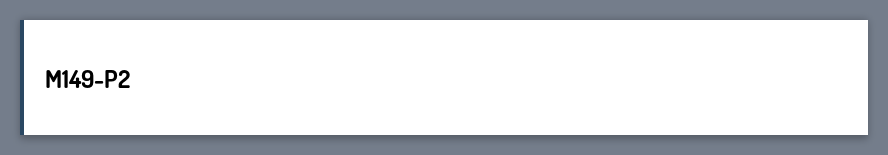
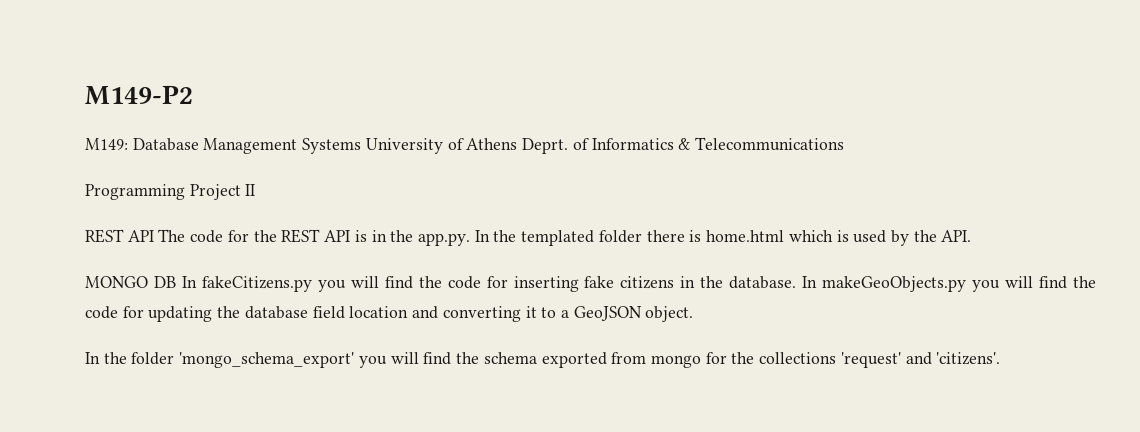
(130, 79) none -> [85,137,844,154] [85,184,256,200] [85,229,972,246] [85,276,1097,292] [85,306,694,322] [85,352,1001,368] // M149: Database Management Systems University of Athens Deprt. of Informatics & Telecommunications // Programming Project II // REST API The code for the REST API is in the app.py. In the templated folder there is home.html which is used by the API. // MONGO DB In fakeCitizens.py you will find the code for inserting fake citizens in the database. In makeGeoObjects.py you will find the code for updating the database field location and converting it to a GeoJSON object. // In the folder 'mongo_schema_export' you will find the schema exported from mongo for the collections 'request' and 'citizens'.

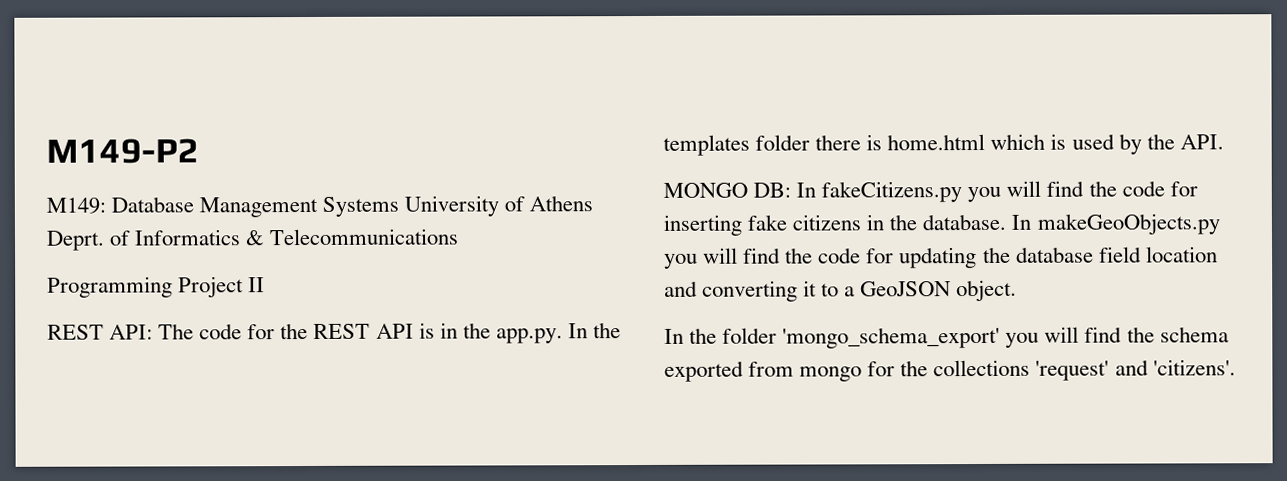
[127,230,154,242] API -> [109,324,154,340] API:
[521,230,595,246] templated -> [663,134,750,156] templates
[153,276,176,288] DB -> [753,182,792,198] DB:

